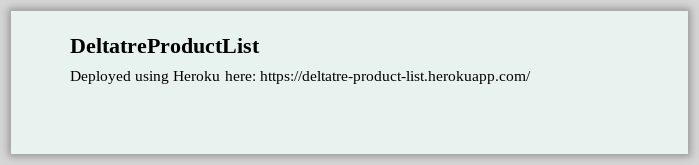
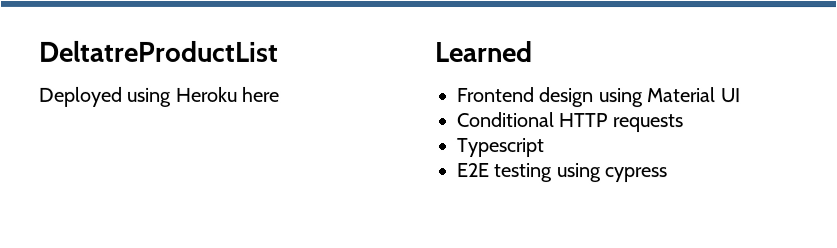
[224,71,531,84] here: https://deltatre-product-list.herokuapp.com/ -> [242,86,281,102] [435,41,533,63] [457,87,741,108] [456,112,684,133] [456,138,544,158] [456,163,668,183] here // Learned // Frontend design using Material UI // Conditional HTTP requests // Typescript // E2E testing using cypress

